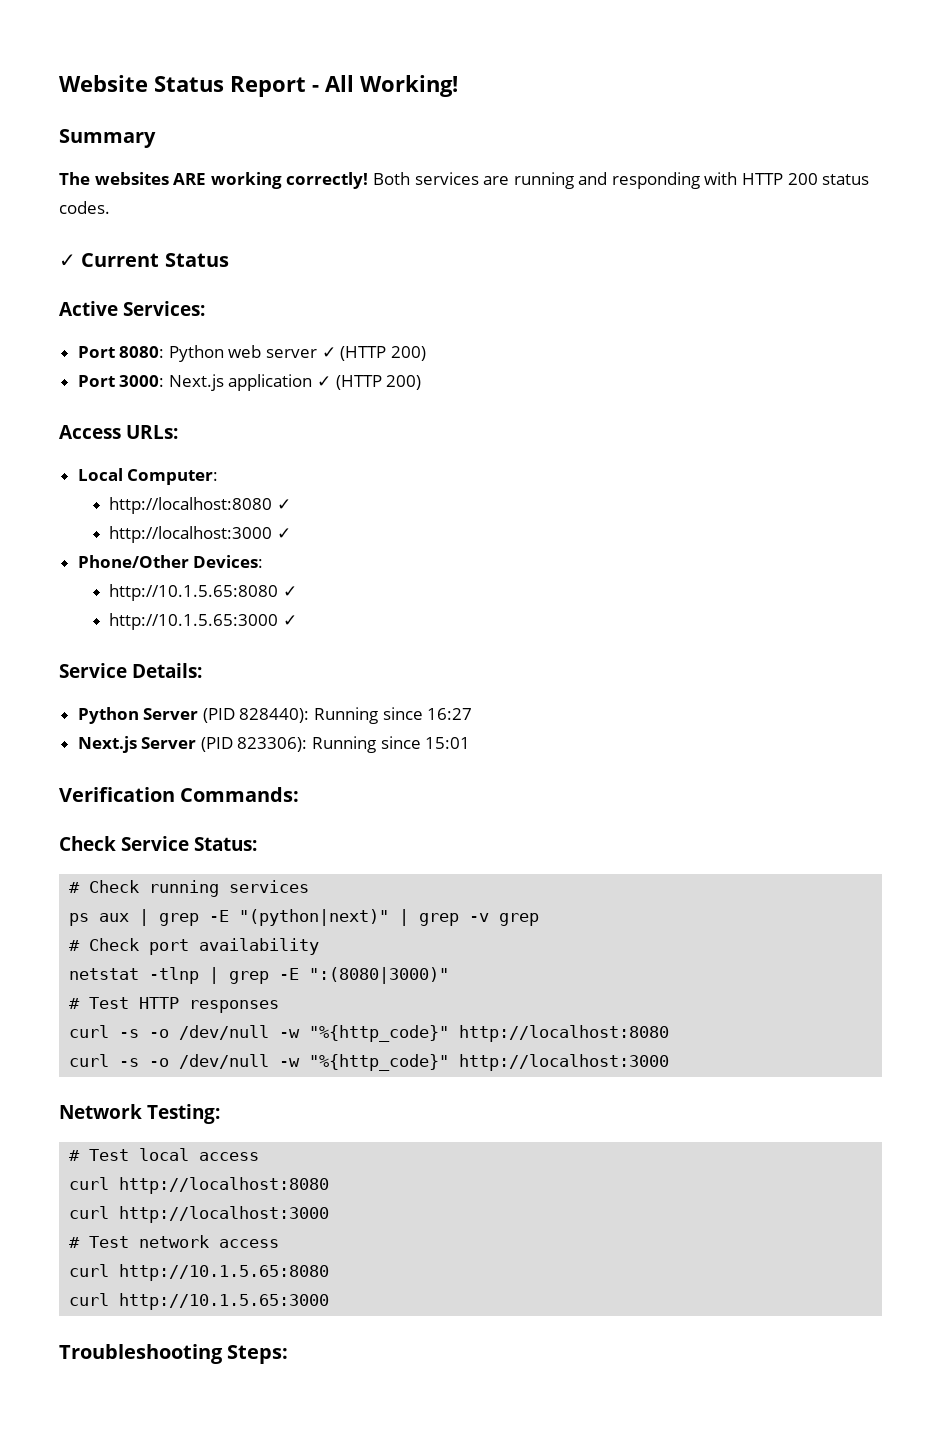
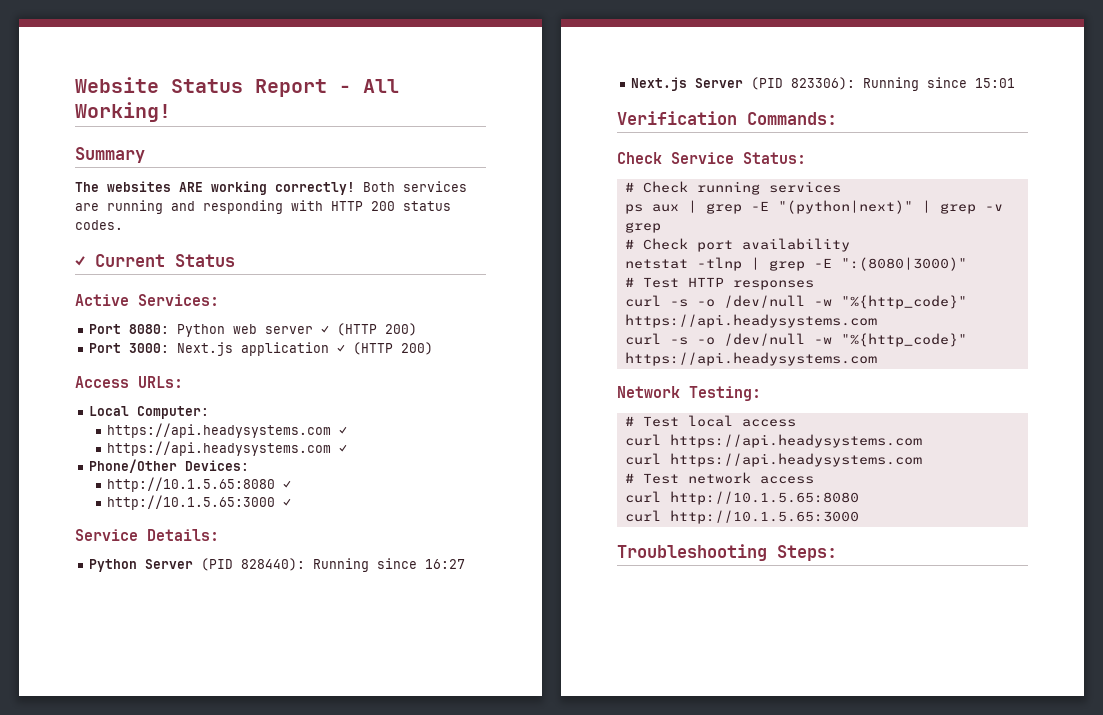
[109,497,291,514] [109,526,273,543] http://localhost:8080 ✓ // http://localhost:3000 -> [106,423,347,438] [106,441,331,456] https://api.headysystems.com ✓ // https://api.headysystems.com
[459,1025,670,1042] [69,1054,670,1071] http://localhost:8080 // curl -s -o /dev/null -w "%{http_code}" http://localhost:3000 -> [624,314,877,328] [624,333,967,347] [624,352,877,366] https://api.headysystems.com // curl -s -o /dev/null -w "%{http_code}" https://api.headysystems.com
[119,1177,330,1194] [69,1206,330,1223] http://localhost:8080 // curl http://localhost:3000 -> [669,434,922,448] [624,453,922,467] https://api.headysystems.com // curl https://api.headysystems.com

